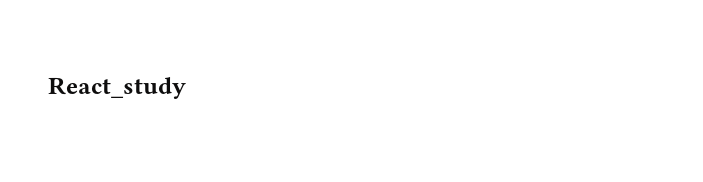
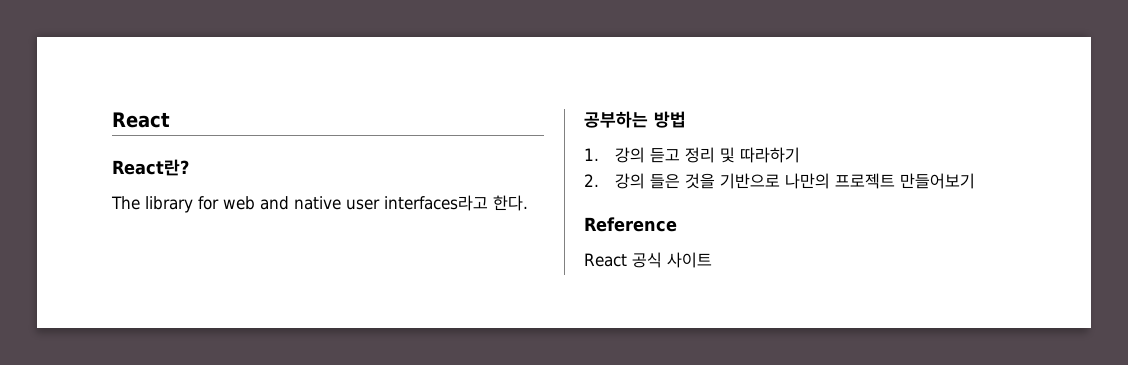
[48,77,186,99] React_study -> [112,112,170,128] [112,159,189,176] [111,195,528,213] [584,111,686,128] [584,147,801,163] [584,173,976,189] [584,217,677,232] [584,252,712,268] React // React란? // The library for web and native user interfaces라고 한다. // 공부하는 방법 // 1. 강의 듣고 정리 및 따라하기 // 2. 강의 들은 것을 기반으로 나만의 프로젝트 만들어보기 // Reference // React 공식 사이트

